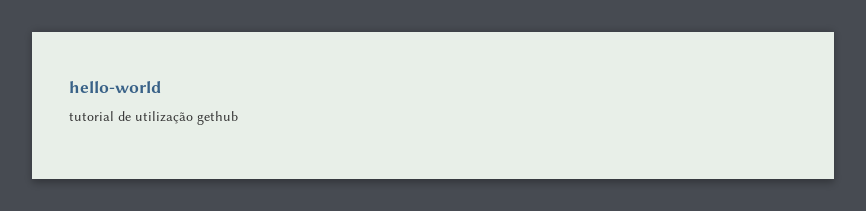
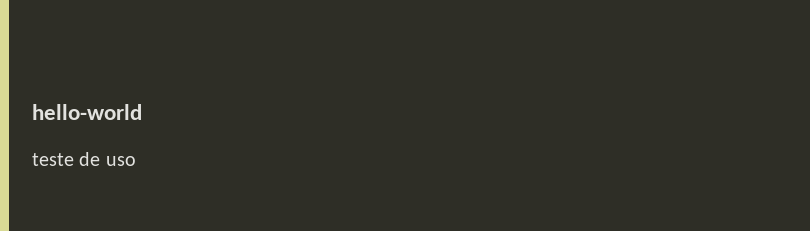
[69,111,238,125] tutorial de utilização gethub -> [32,152,136,166] teste de uso

